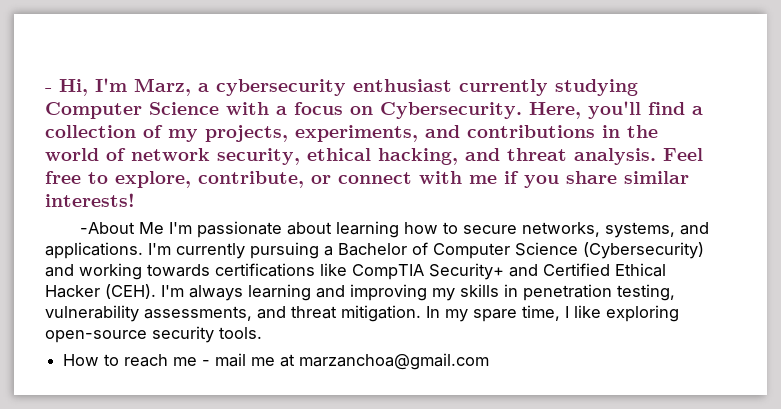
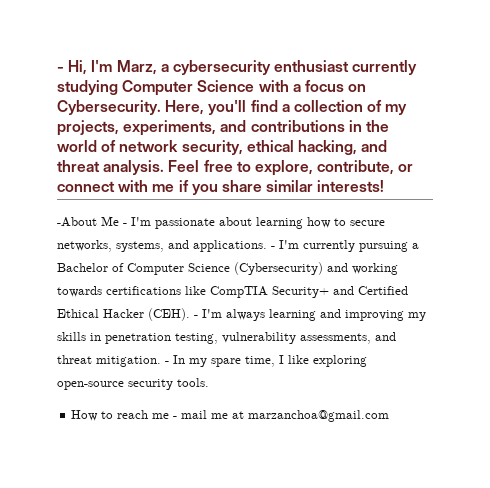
(165, 228) none -> [123,223,127,226] -
(143, 250) none -> [271,246,275,249] -
(156, 291) none -> [194,315,198,318] -
(421, 313) none -> [165,361,169,364] -

